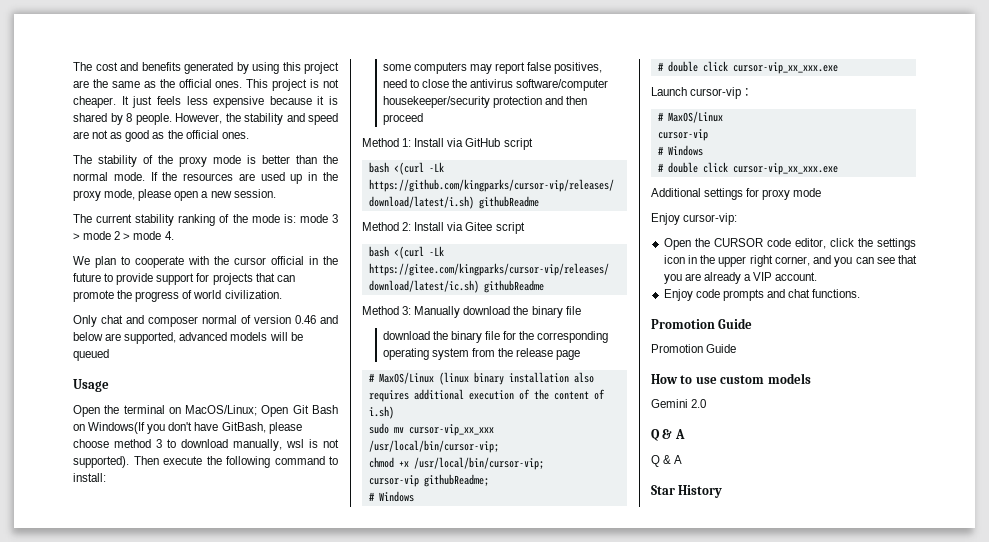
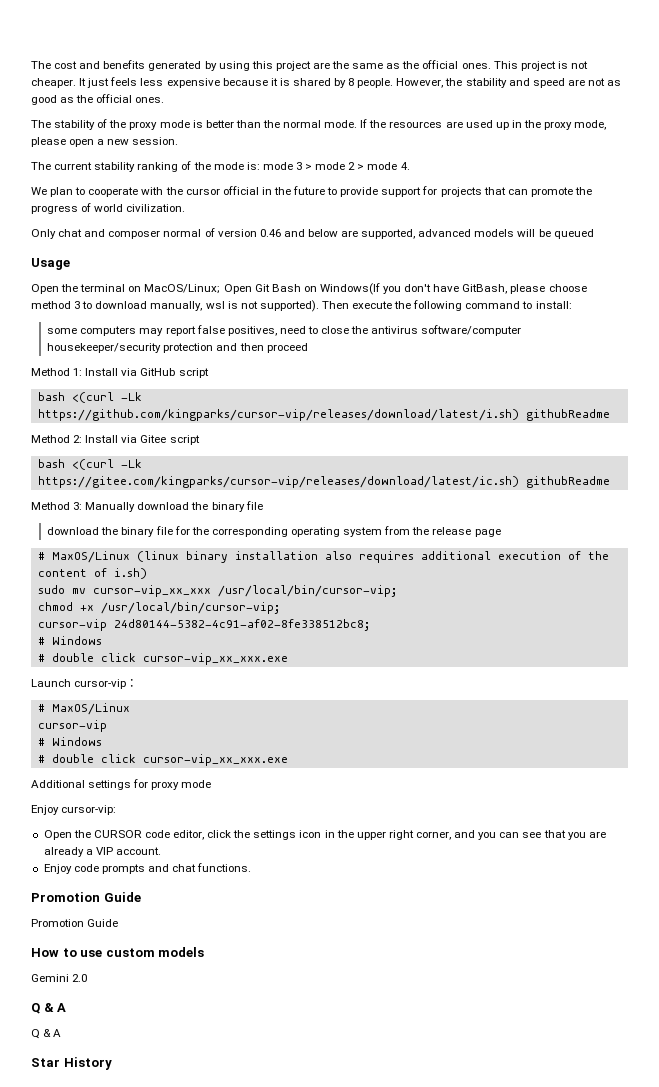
[423,474,489,487] githubReadme; -> [113,619,370,631] 24d80144-5382-4c91-af02-8fe338512bc8;

